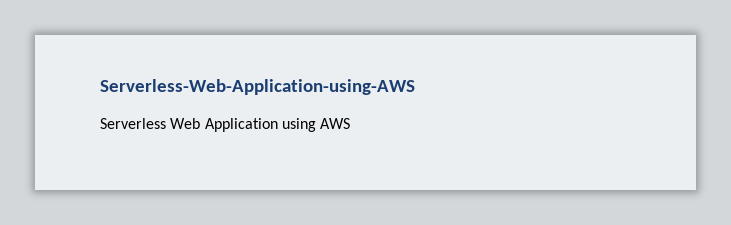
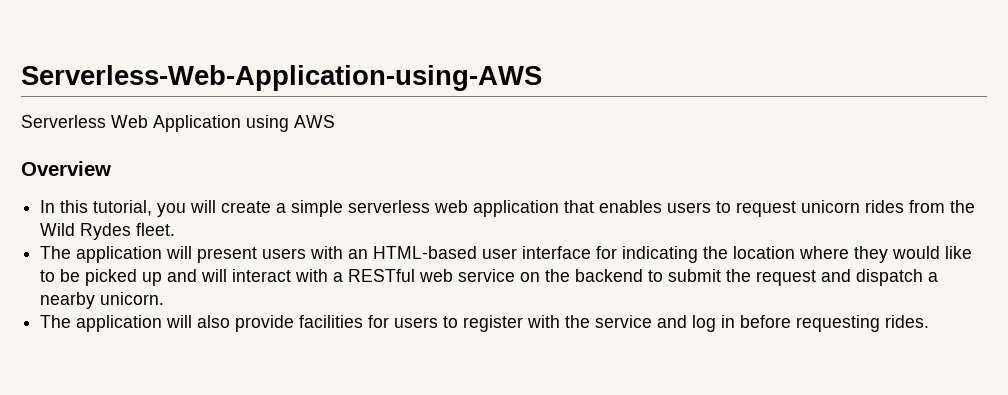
(351, 123) none -> [21,161,111,176] [40,200,976,217] [40,223,176,240] [40,246,973,263] [40,269,939,286] [40,292,165,309] [40,315,930,332] // Overview // In this tutorial, you will create a simple serverless web application that enables users to request unicorn rides from the Wild Rydes fleet. // The application will present users with an HTML-based user interface for indicating the location where they would like to be picked up and will interact with a RESTful web service on the backend to submit the request and dispatch a nearby unicorn. // The application will also provide facilities for users to register with the service and log in before requesting rides.

